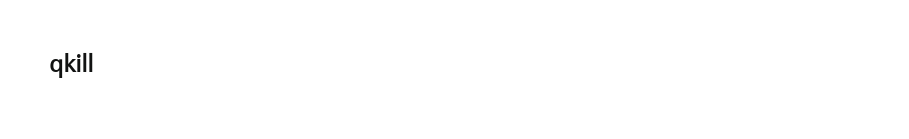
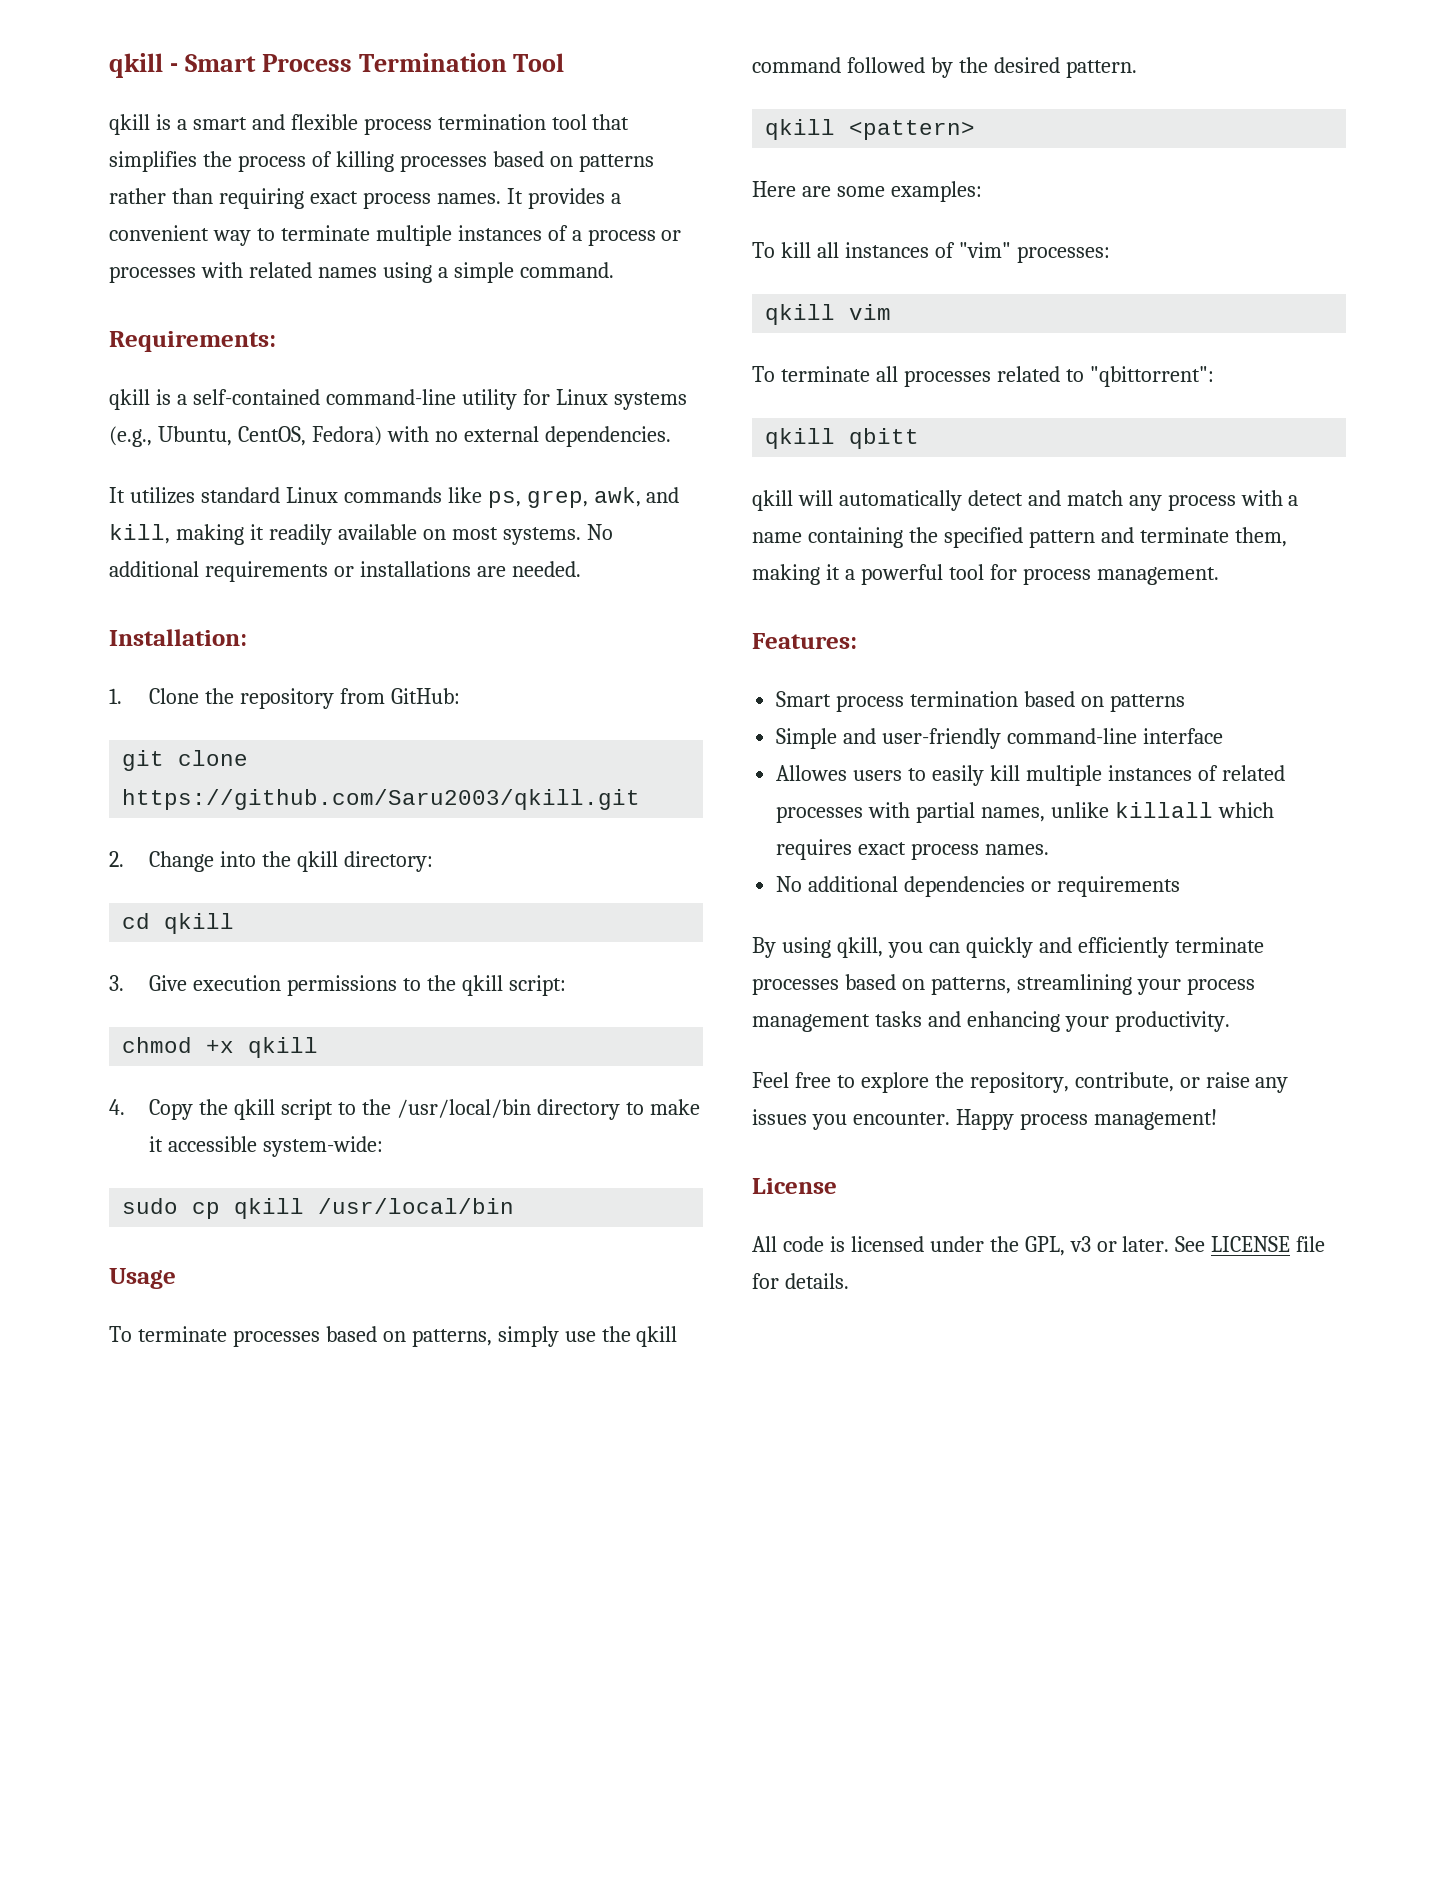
[50,52,94,78] qkill -> [109,53,565,78] [109,114,630,135] [109,151,654,172] [109,188,621,209] [109,225,682,246] [109,262,614,283] [109,331,276,352] [109,389,687,410] [109,426,671,447] [109,487,680,508] [109,524,613,545] [109,561,581,582] [109,629,247,646] [109,688,461,709] [122,750,249,771] [122,789,641,810] [109,851,434,872] [122,913,235,934] [109,975,567,996] [122,1037,319,1058] [109,1099,700,1120] [149,1136,384,1157] [122,1198,515,1219] [109,1268,176,1289] [109,1326,678,1347] [752,57,1137,78] [765,119,976,140] [752,181,982,202] [752,242,1110,263] [765,304,892,325] [752,366,1214,387] [765,428,920,449] [752,490,1299,511] [752,527,1287,548] [752,564,1219,585] [752,633,857,649] [776,691,1185,712] [776,728,1223,749] [776,765,1285,786] [776,802,1274,823] [776,839,1050,860] [776,876,1180,897] [752,937,1264,958] [752,974,1255,995] [752,1011,1230,1032] [752,1072,1289,1093] [752,1109,1217,1130] [752,1178,837,1194] [752,1236,1326,1256] [752,1273,849,1289] qkill - Smart Process Termination Tool // qkill is a smart and flexible process termination tool that simplifies the process of killing processes based on patterns rather than requiring exact process names. It provides a convenient way to terminate multiple instances of a process or processes with related names using a simple command. // Requirements: // qkill is a self-contained command-line utility for Linux systems (e.g., Ubuntu, CentOS, Fedora) with no external dependencies. // It utilizes standard Linux commands like ps, grep, awk, and kill, making it readily available on most systems. No additional requirements or installations are needed. // Installation: // 1. Clone the repository from GitHub: // git clone https://github.com/Saru2003/qkill.git // 2. Change into the qkill directory: // cd qkill // 3. Give execution permissions to the qkill script: // chmod +x qkill // 4. Copy the qkill script to the /usr/local/bin directory to make it accessible system-wide: // sudo cp qkill /usr/local/bin // Usage // To terminate processes based on patterns, simply use the qkill command followed by the desired pattern. // qkill <pattern> // Here are some examples: // To kill all instances of "vim" processes: // qkill vim // To terminate all processes related to "qbittorrent": // qkill qbitt // qkill will automatically detect and match any process with a name containing the specified pattern and terminate them, making it a powerful tool for process management. // Features: // Smart process termination based on patterns // Simple and user-friendly command-line interface // Allowes users to easily kill multiple instances of related processes with partial names, unlike killall which requires exact process names. // No additional dependencies or requirements // By using qkill, you can quickly and efficiently terminate processes based on patterns, streamlining your process management tasks and enhancing your productivity. // Feel free to explore the repository, contribute, or raise any issues you encounter. Happy process management! // License // All code is licensed under the GPL, v3 or later. See LICENSE file for details.

